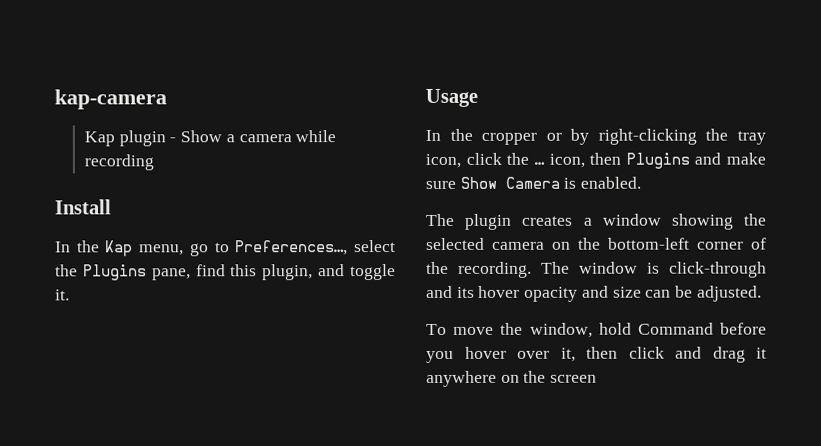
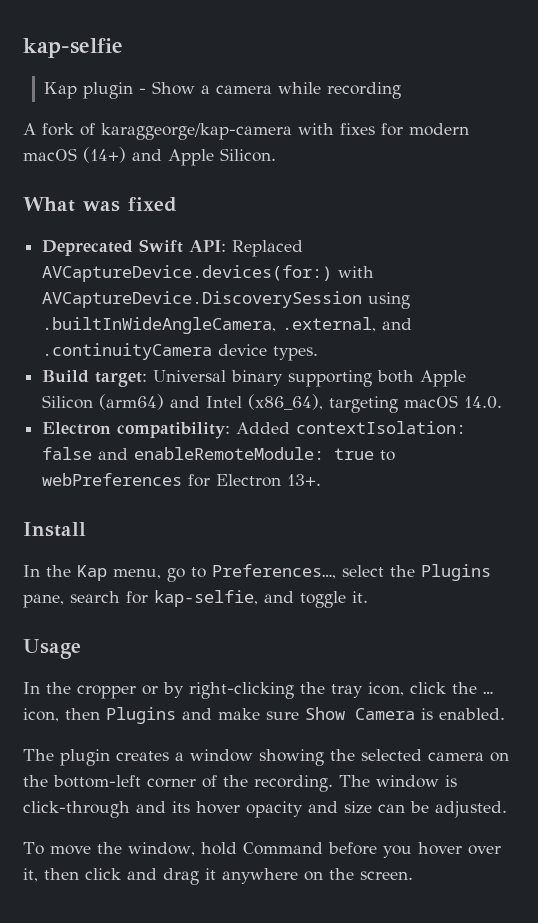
[54,89,167,110] kap-camera -> [23,38,123,58] kap-selfie
(154, 162) none -> [23,123,469,140] [23,147,276,166] [23,197,177,212] [42,239,304,257] [42,265,375,282] [42,291,411,309] [42,317,413,334] [42,343,319,361] [42,370,467,387] [42,394,503,413] [42,421,467,439] [42,447,396,461] [42,473,322,487] // A fork of karaggeorge/kap-camera with fixes for modern macOS (14+) and Apple Silicon. // What was fixed // Deprecated Swift API: Replaced AVCaptureDevice.devices(for:) with AVCaptureDevice.DiscoverySession using .builtInWideAngleCamera, .external, and .continuityCamera device types. // Build target: Universal binary supporting both Apple Silicon (arm64) and Intel (x86_64), targeting macOS 14.0. // Electron compatibility: Added contextIsolation: false and enableRemoteModule: true to webPreferences for Electron 13+.
[195,264,314,281] find this plugin, -> [70,590,258,607] search for kap-selfie,
[550,374,598,383] screen -> [360,871,413,880] screen.

